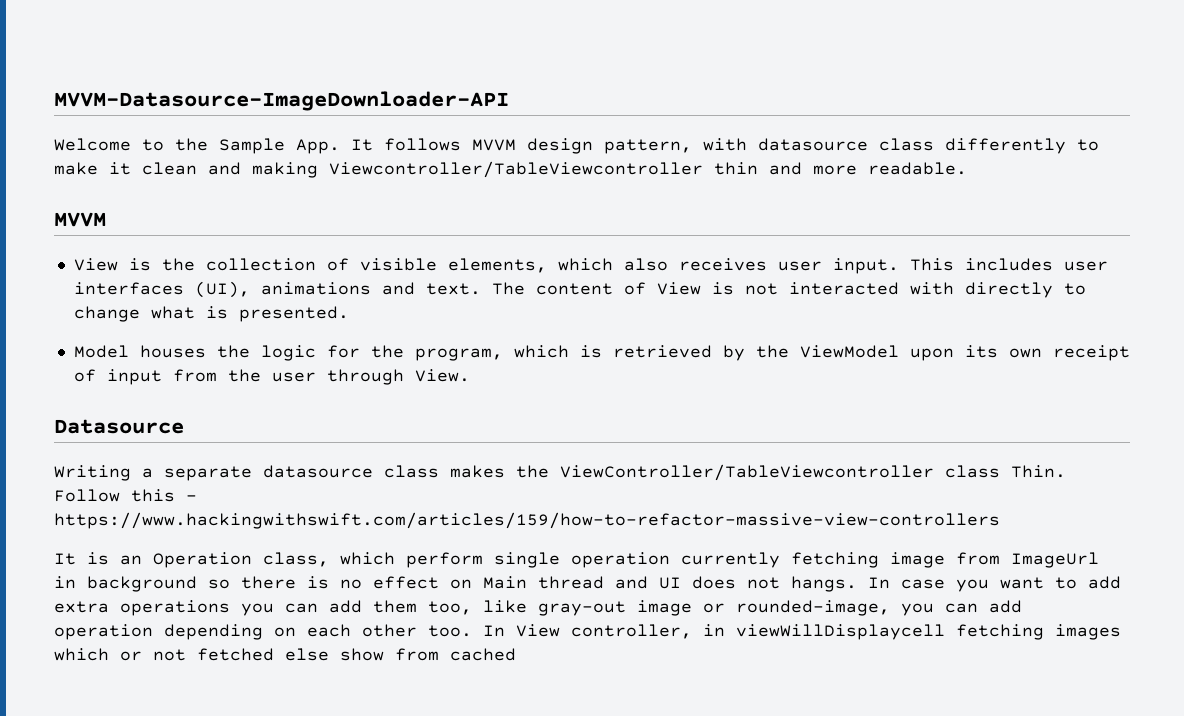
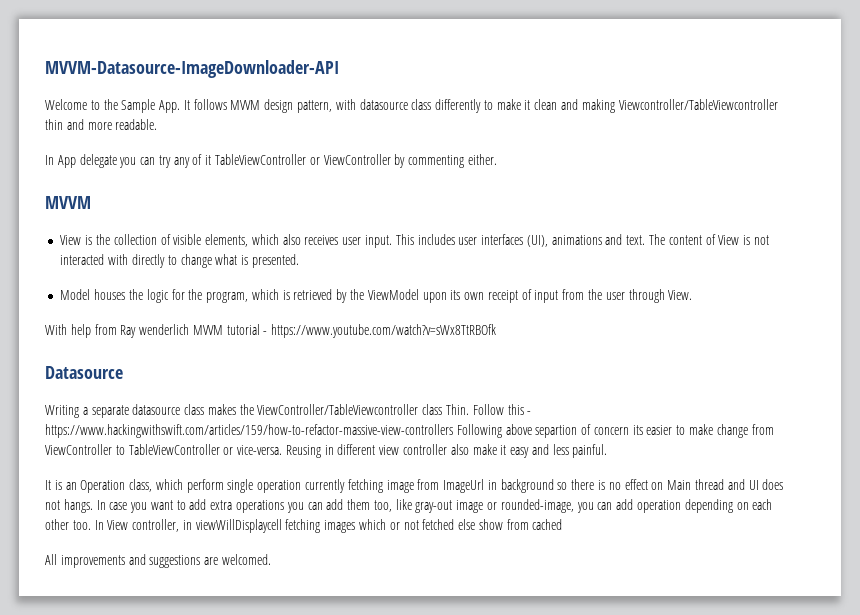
(967, 168) none -> [45,154,497,168] // In App delegate you can try any of it TableViewController or ViewController by commenting either.
(470, 375) none -> [45,324,497,338] // With help from Ray wenderlich MVVM tutorial - https://www.youtube.com/watch?v=sWx8TtRBOfk
(1000, 520) none -> [456,424,774,438] [45,444,608,458] Following above separtion of concern its easier to make change from ViewController to TableViewController or vice-versa. Reusing in different view controller also make it easy and less painful.
(516, 654) none -> [45,554,271,568] // All improvements and suggestions are welcomed.

